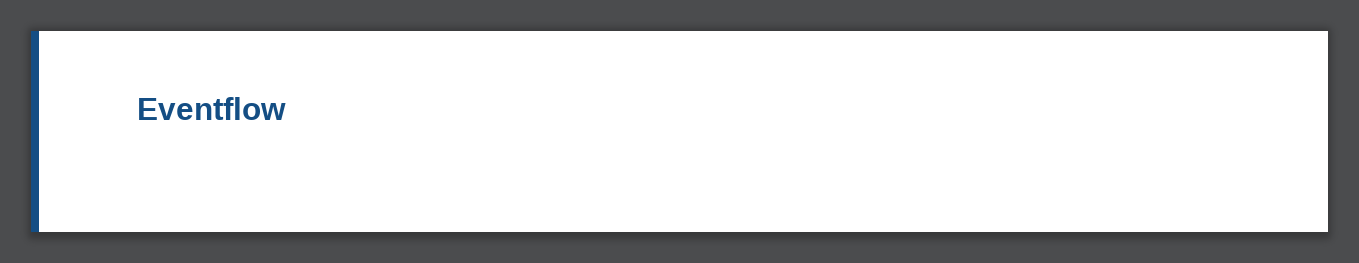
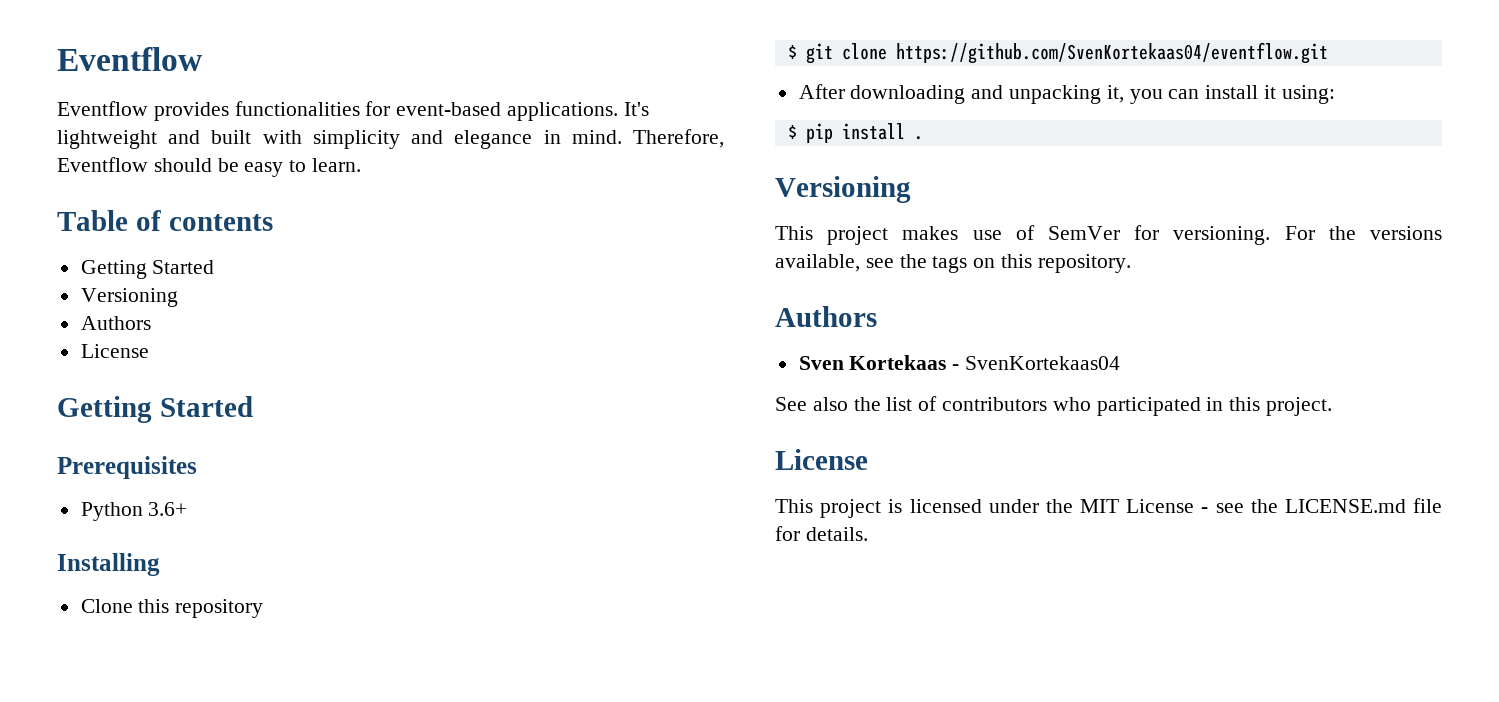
[137,97,286,120] Eventflow -> [57,47,203,71] [57,101,649,121] [57,129,724,149] [57,157,362,177] [57,210,273,231] [80,260,215,279] [80,288,178,307] [80,316,151,330] [80,344,149,358] [57,396,253,423] [57,456,197,479] [80,502,188,521] [57,553,160,576] [80,599,264,618] [787,42,1328,64] [798,84,1335,104] [787,123,923,143] [775,176,911,203] [775,225,1442,245] [775,254,1131,273] [775,306,877,327] [798,355,1121,370] [775,396,1333,416] [775,449,868,470] [775,498,1442,518] [775,526,868,541] Eventflow // Eventflow provides functionalities for event-based applications. It's lightweight and built with simplicity and elegance in mind. Therefore, Eventflow should be easy to learn. // Table of contents // Getting Started // Versioning // Authors // License // Getting Started // Prerequisites // Python 3.6+ // Installing // Clone this repository // $ git clone https://github.com/SvenKortekaas04/eventflow.git // After downloading and unpacking it, you can install it using: // $ pip install . // Versioning // This project makes use of SemVer for versioning. For the versions available, see the tags on this repository. // Authors // Sven Kortekaas - SvenKortekaas04 // See also the list of contributors who participated in this project. // License // This project is licensed under the MIT License - see the LICENSE.md file for details.

